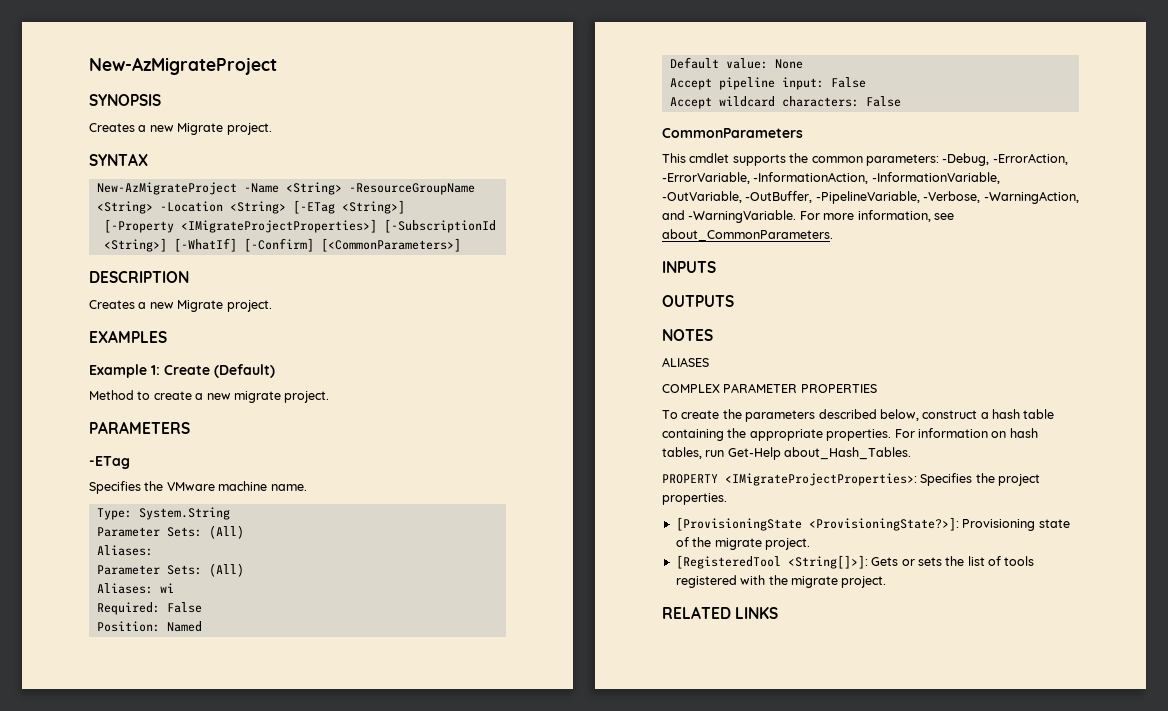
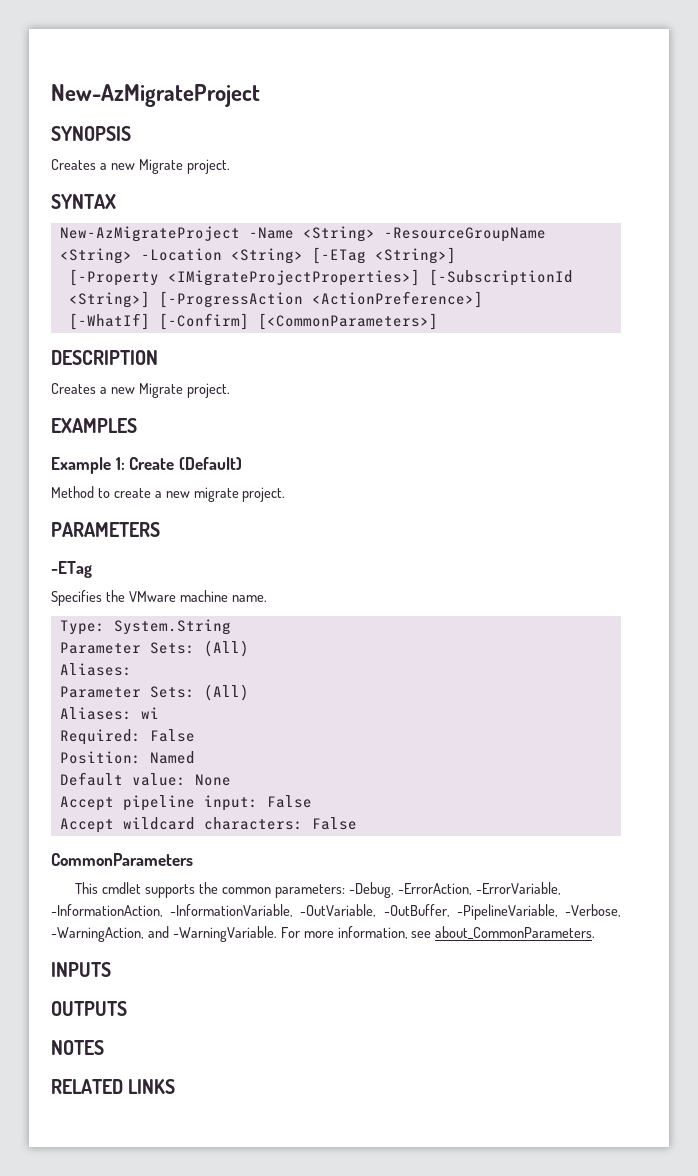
(167, 245) none -> [158,291,483,308] [-ProgressAction <ActionPreference>] //
[662,357,709,367] [662,383,877,393] [662,409,1055,422] [662,428,1038,441] [662,447,912,460] [662,473,1041,486] [662,493,727,505] [675,517,1070,531] [675,537,810,550] [675,555,1035,569] [675,575,887,588] // ALIASES // COMPLEX PARAMETER PROPERTIES // To create the parameters described below, construct a hash table containing the appropriate properties. For information on hash tables, run Get-Help about_Hash_Tables. // PROPERTY <IMigrateProjectProperties>: Specifies the project properties. // [ProvisioningState <ProvisioningState?>]: Provisioning state of the migrate project. // [RegisteredTool <String[]>]: Gets or sets the list of tools registered with the migrate project. -> (104, 1047) none

